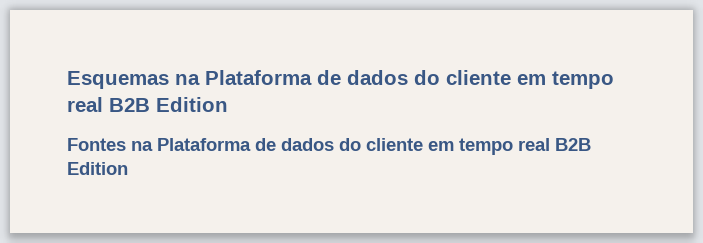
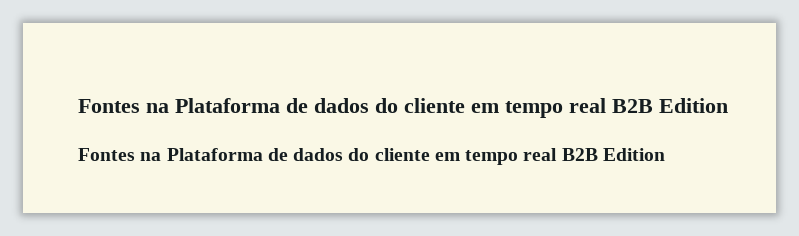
[67,71,169,89] Esquemas -> [78,99,140,113] Fontes

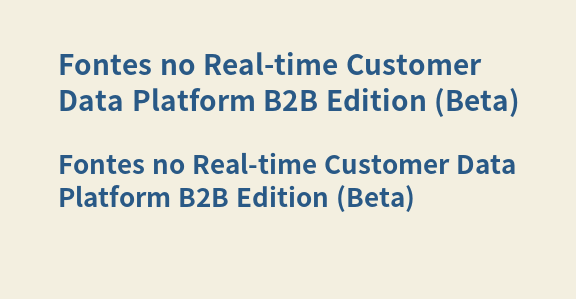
[78,98,728,118] [78,148,665,165] Fontes na Plataforma de dados do cliente em tempo real B2B Edition // Fontes na Plataforma de dados do cliente em tempo real B2B Edition -> [58,52,482,75] [58,88,521,117] [58,152,517,174] [58,185,416,212] Fontes no Real-time Customer Data Platform B2B Edition (Beta) // Fontes no Real-time Customer Data Platform B2B Edition (Beta)

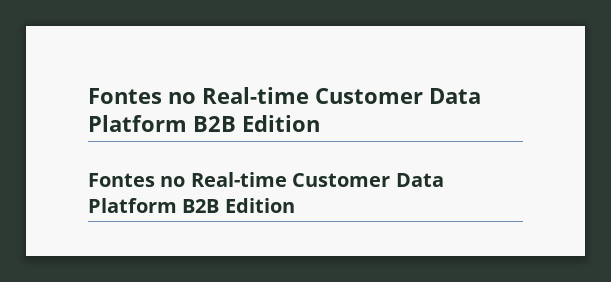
[58,52,482,75] [58,88,521,117] [58,152,517,174] [58,185,416,212] Fontes no Real-time Customer Data Platform B2B Edition (Beta) // Fontes no Real-time Customer Data Platform B2B Edition (Beta) -> [88,87,481,104] [88,115,320,132] [88,172,444,187] [88,198,295,213] Fontes no Real-time Customer Data Platform B2B Edition // Fontes no Real-time Customer Data Platform B2B Edition

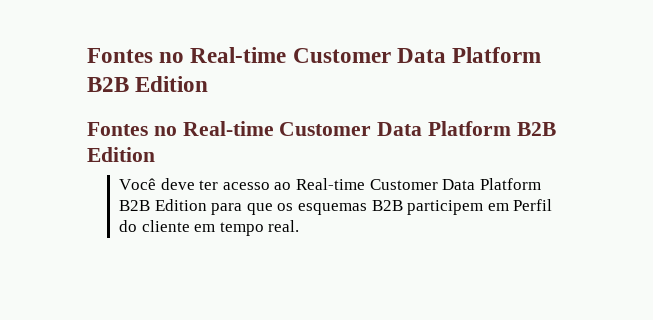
(295, 205) none -> [118,178,541,190] [118,199,553,215] [118,220,300,236] // Você deve ter acesso ao Real-time Customer Data Platform B2B Edition para que os esquemas B2B participem em Perfil do cliente em tempo real.

